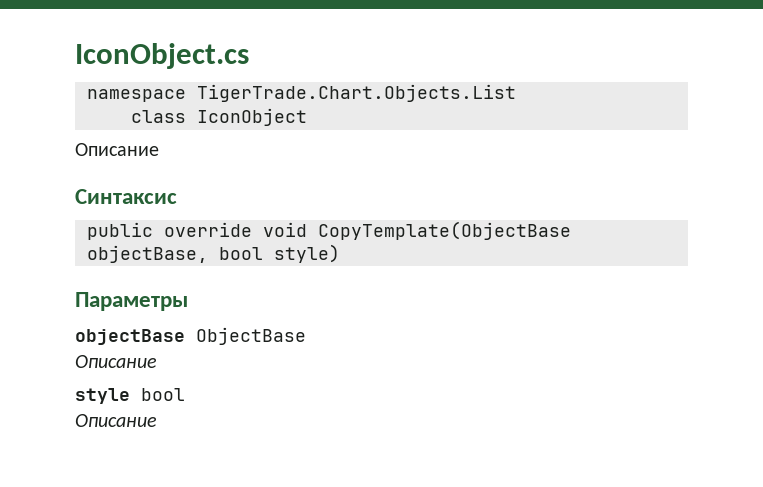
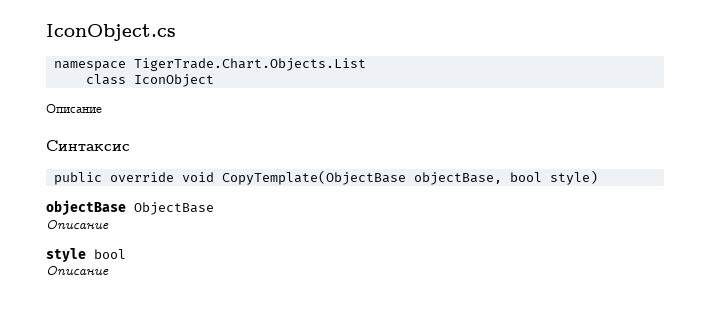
[75,292,188,311] // Параметры -> (598, 177) none

